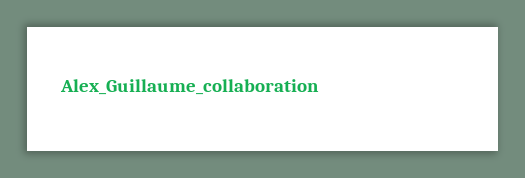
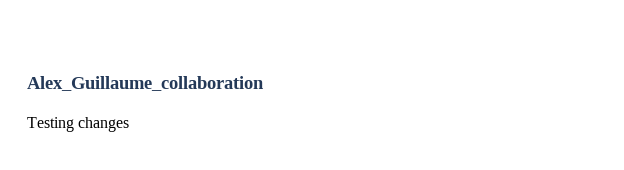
(319, 87) none -> [27,117,130,132] // Testing changes

